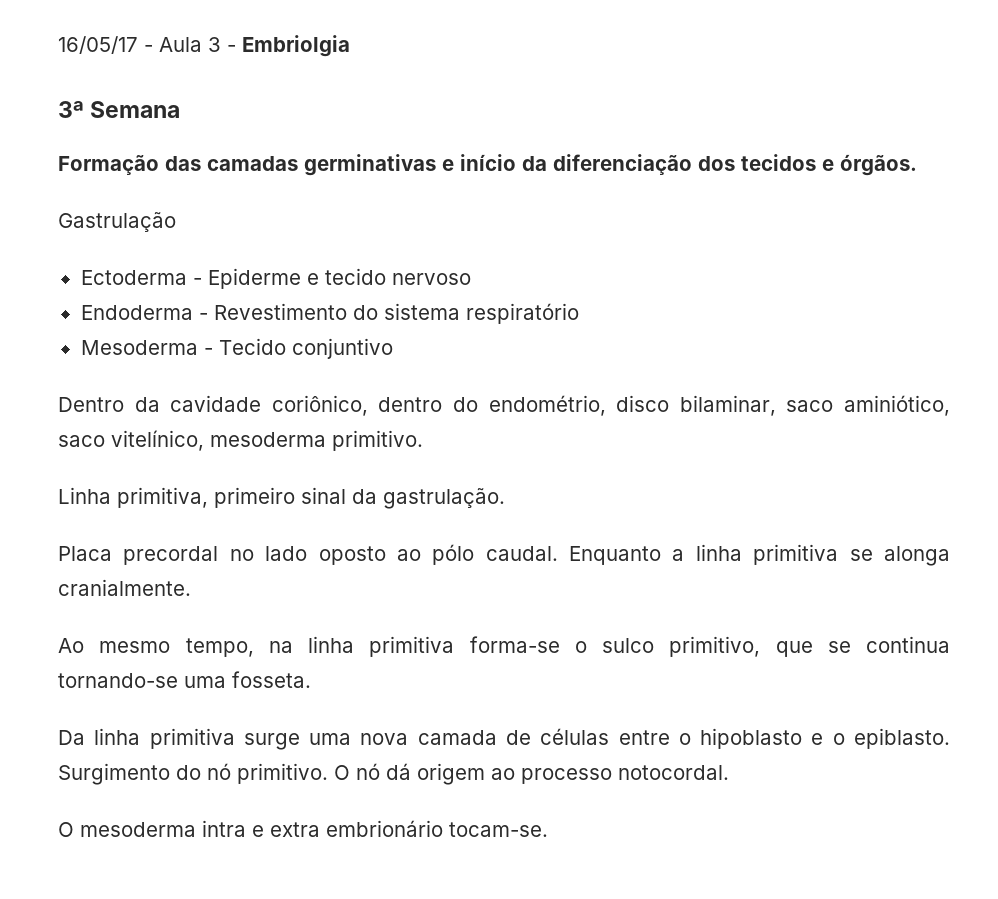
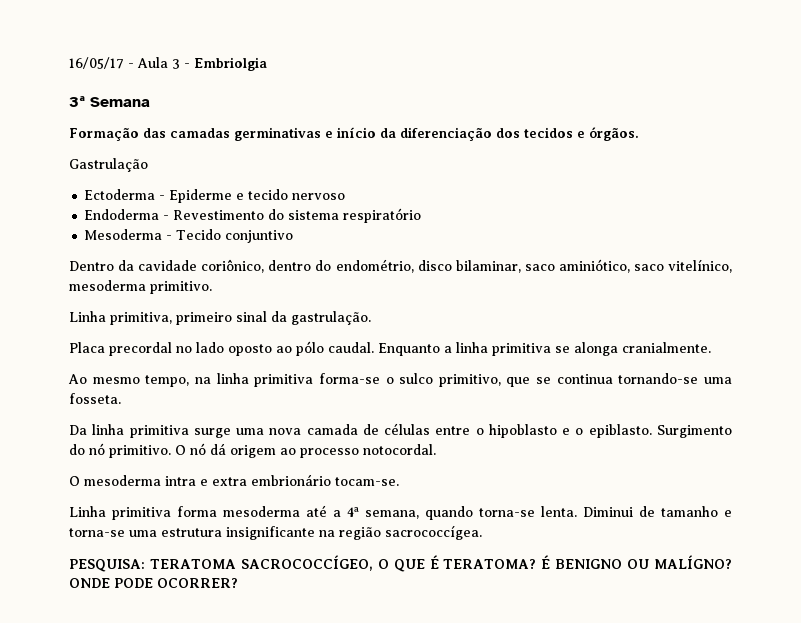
(548, 829) none -> [69,505,732,520] [69,525,482,540] [69,555,732,572] [69,578,238,588] // Linha primitiva forma mesoderma até a 4ª semana, quando torna-se lenta. Diminui de tamanho e torna-se uma estrutura insignificante na região sacrococcígea. // PESQUISA: TERATOMA SACROCOCCÍGEO, O QUE É TERATOMA? É BENIGNO OU MALÍGNO? ONDE PODE OCORRER?

